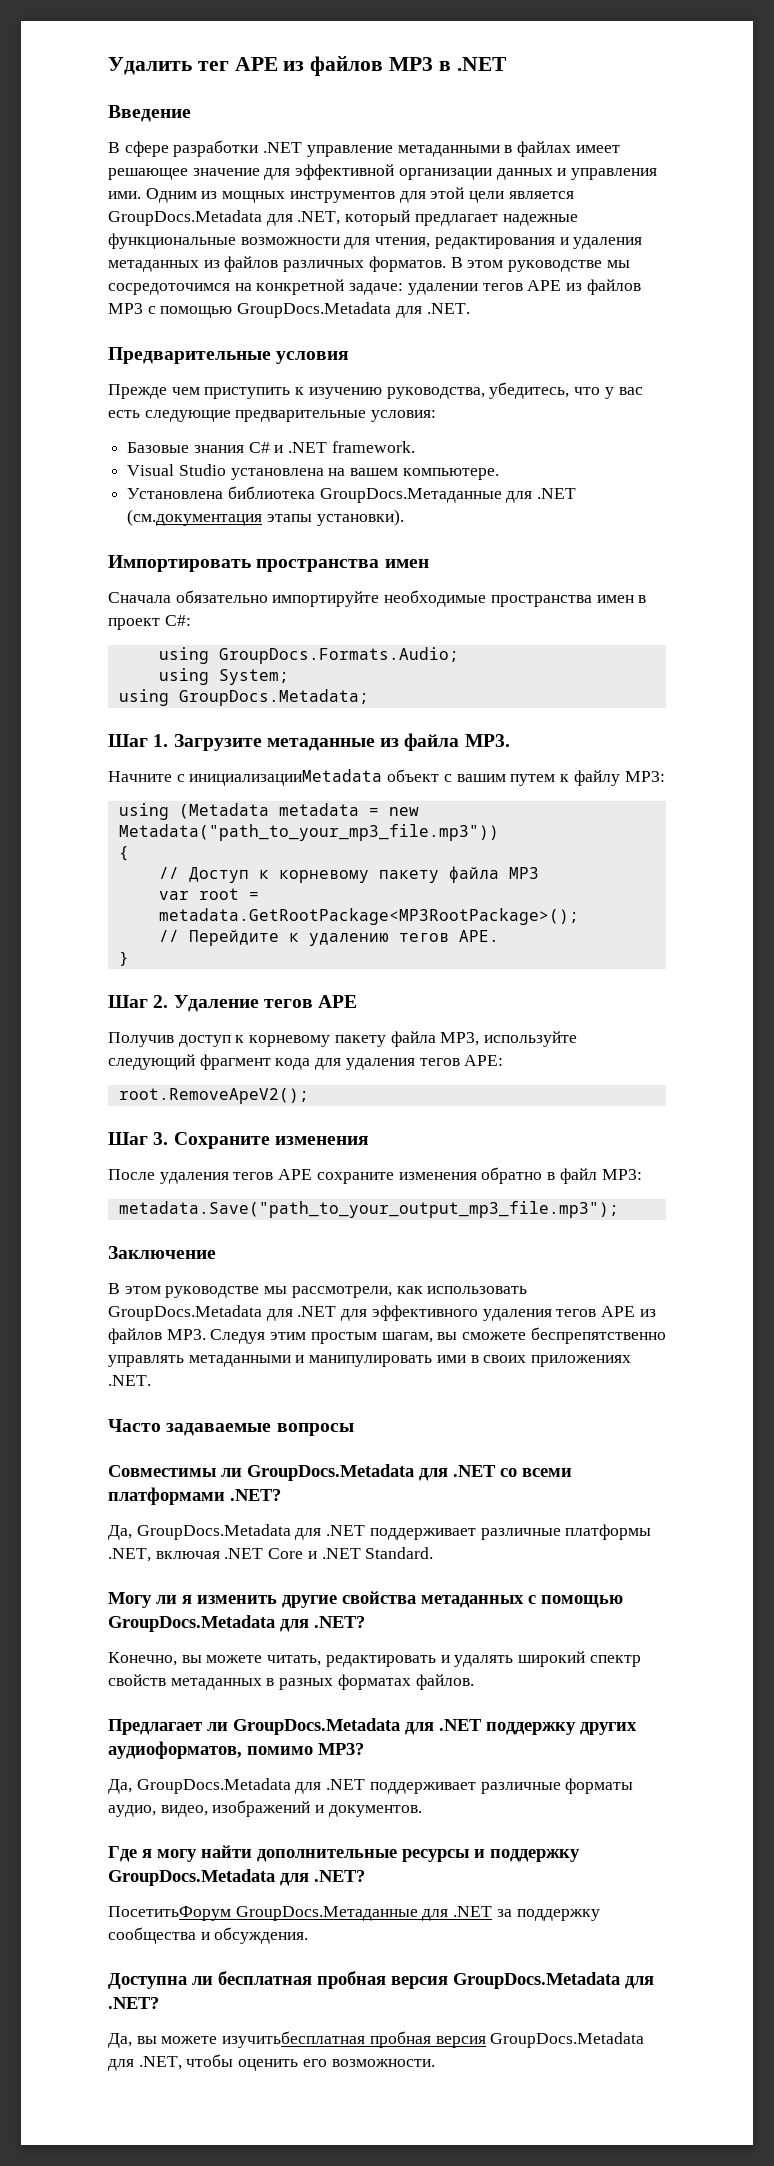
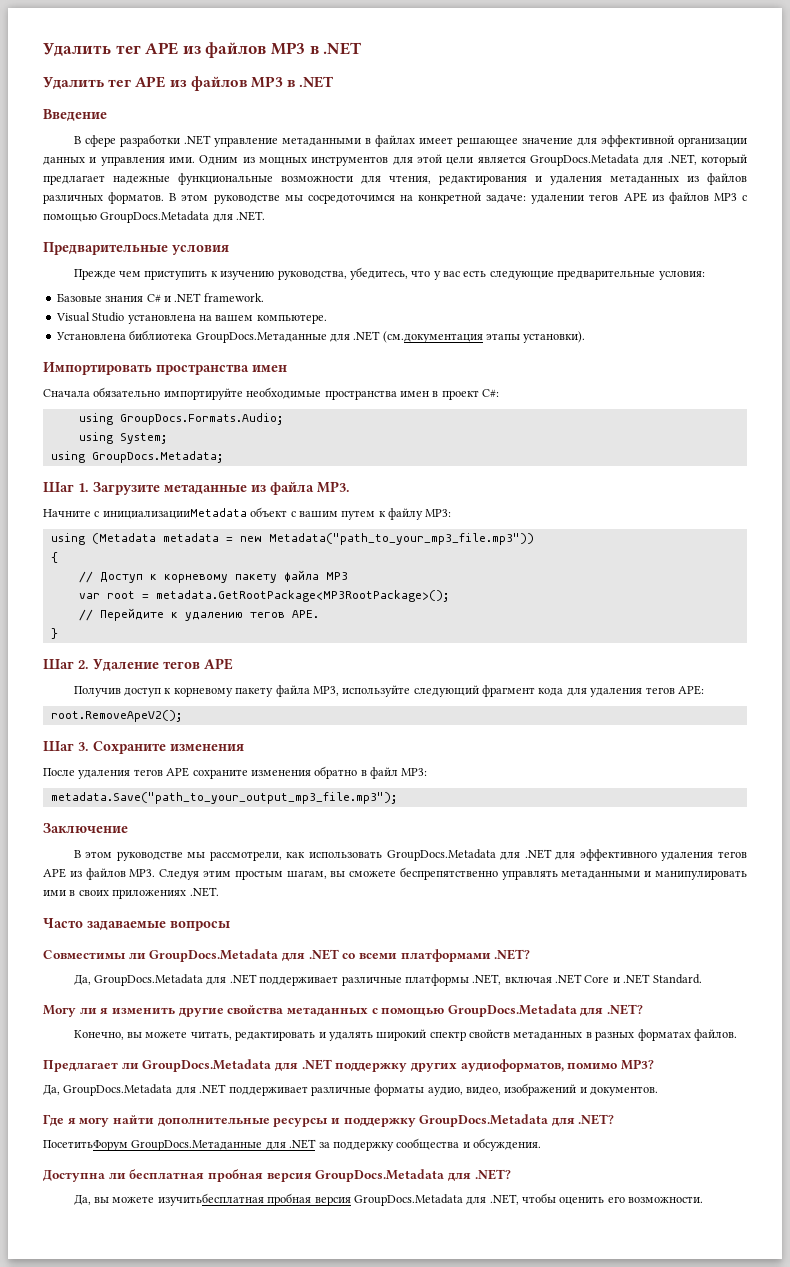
[108,56,507,76] Удалить тег APE из файлов MP3 в .NET -> [43,42,362,58] [43,76,334,91] Удалить тег APE из файлов MP3 в .NET // Удалить тег APE из файлов MP3 в .NET

